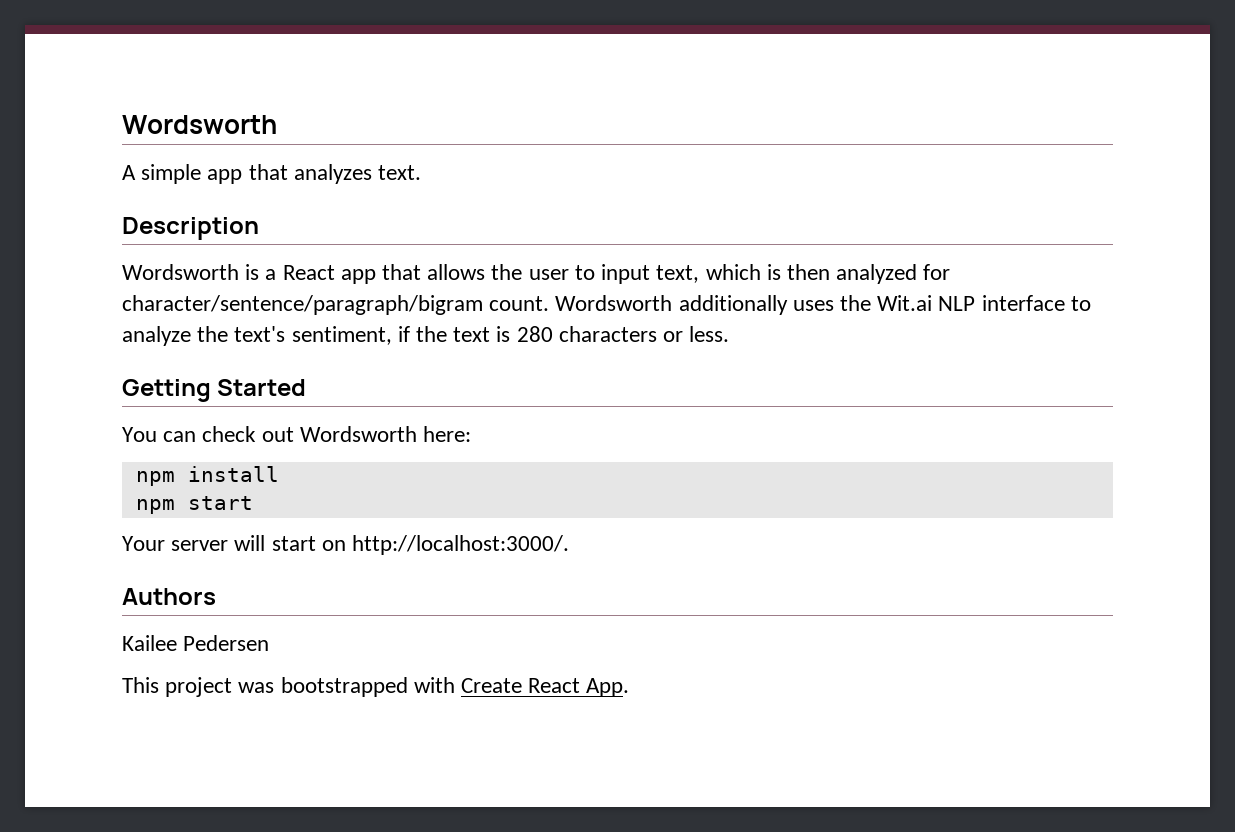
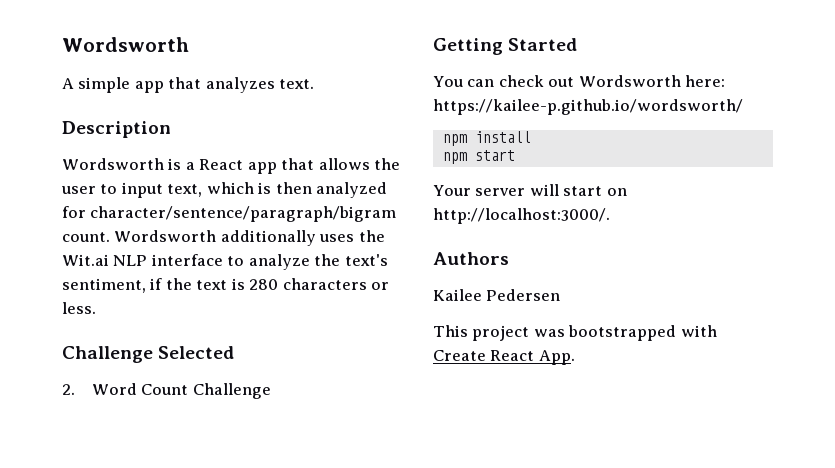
(730, 334) none -> [62,346,235,363] [62,383,271,399] // Challenge Selected // 2. Word Count Challenge
(472, 434) none -> [433,99,743,115] https://kailee-p.github.io/wordsworth/

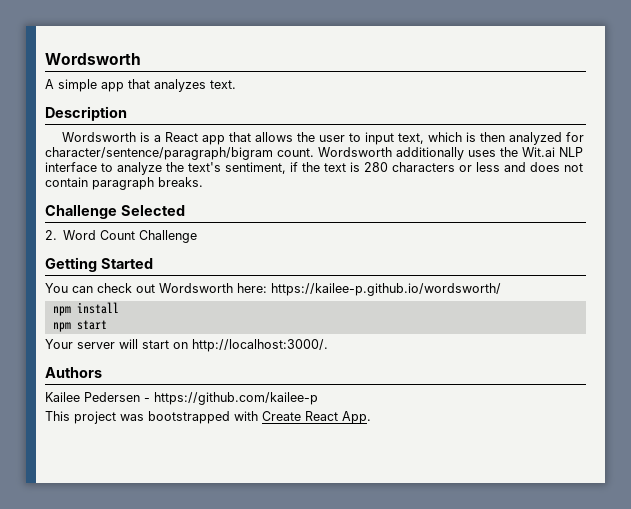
[62,302,96,314] less. -> [476,162,583,172] [45,177,203,190] less and does not contain paragraph breaks.
(561, 295) none -> [144,392,318,405] - https://github.com/kailee-p

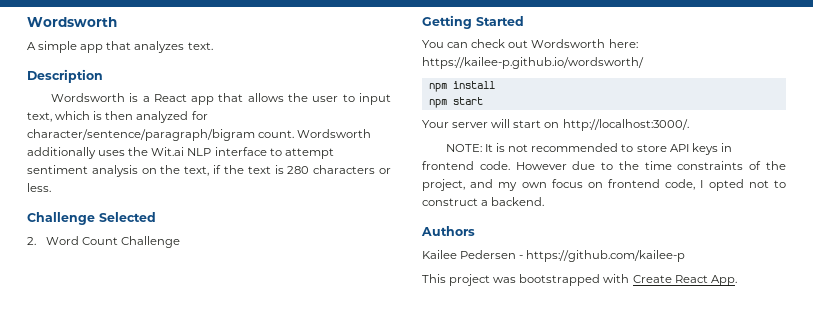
[117,162,286,175] analyze the text's sentiment, -> [284,148,334,159] [27,165,210,177] attempt sentiment analysis on the text,
[476,162,583,172] [45,177,203,190] less and does not contain paragraph breaks. -> [27,183,51,192] less.
(328, 345) none -> [445,143,732,155] [422,161,786,170] [422,179,786,191] [422,197,545,206] // NOTE: It is not recommended to store API keys in frontend code. However due to the time constraints of the project, and my own focus on frontend code, I opted not to construct a backend.

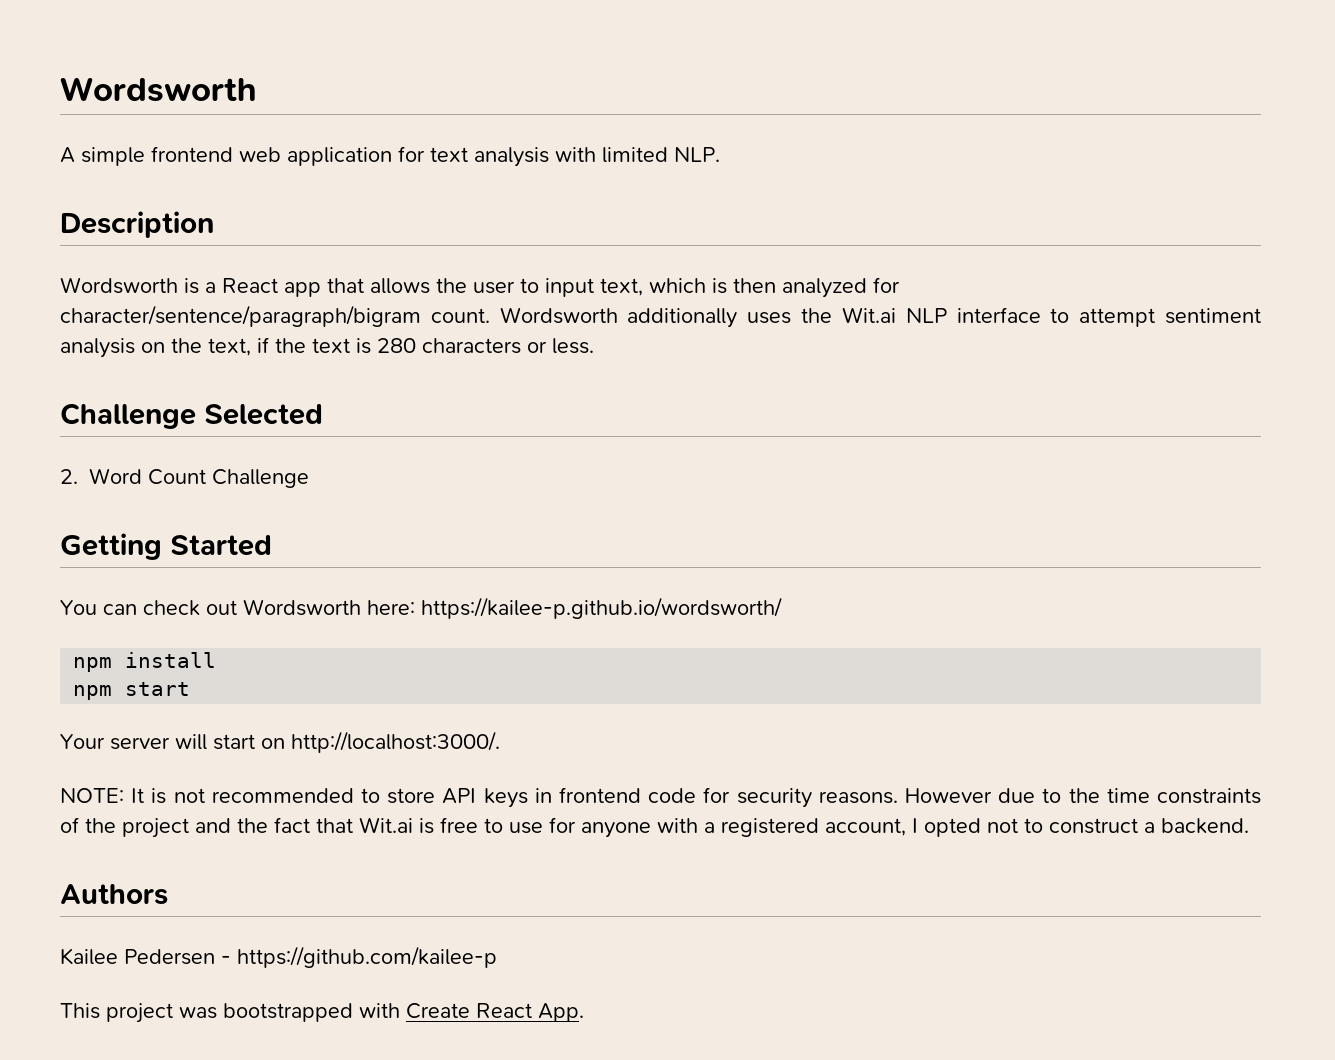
[80,41,213,53] app that analyzes text. -> [151,146,720,167] frontend web application for text analysis with limited NLP.
[479,161,510,170] code. -> [648,787,898,808] code for security reasons.
[422,179,696,191] project, and my own focus on frontend code, -> [122,817,906,838] project and the fact that Wit.ai is free to use for anyone with a registered account,

